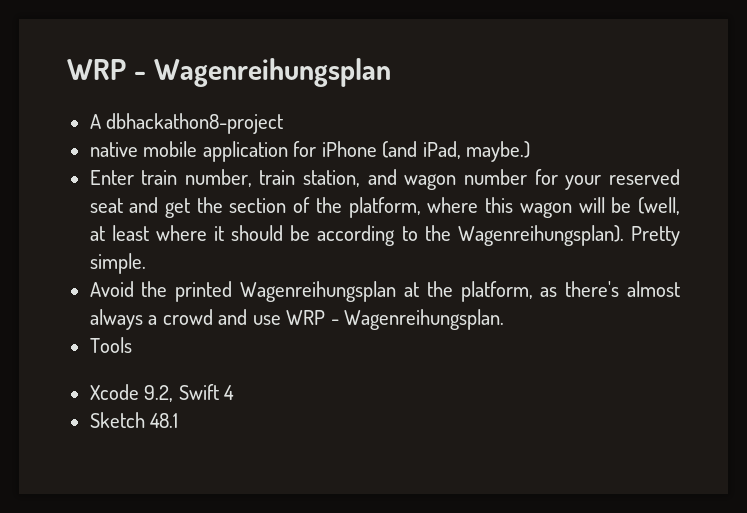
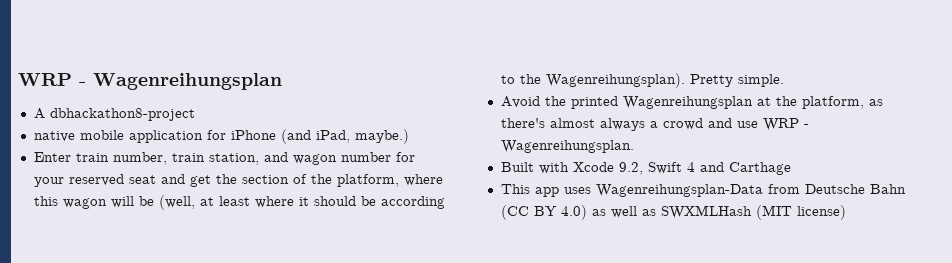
[89,337,132,353] Tools // -> [500,162,569,174] Built with
[89,412,179,428] // Sketch 48.1 -> [699,162,791,175] [500,184,906,197] [500,205,846,220] and Carthage // This app uses Wagenreihungsplan-Data from Deutsche Bahn (CC BY 4.0) as well as SWXMLHash (MIT license)

